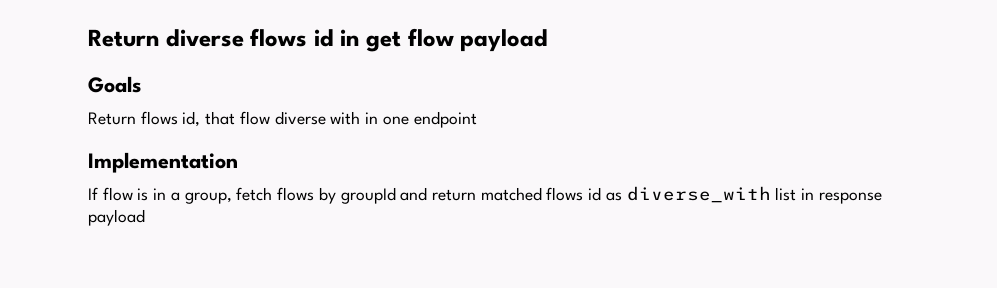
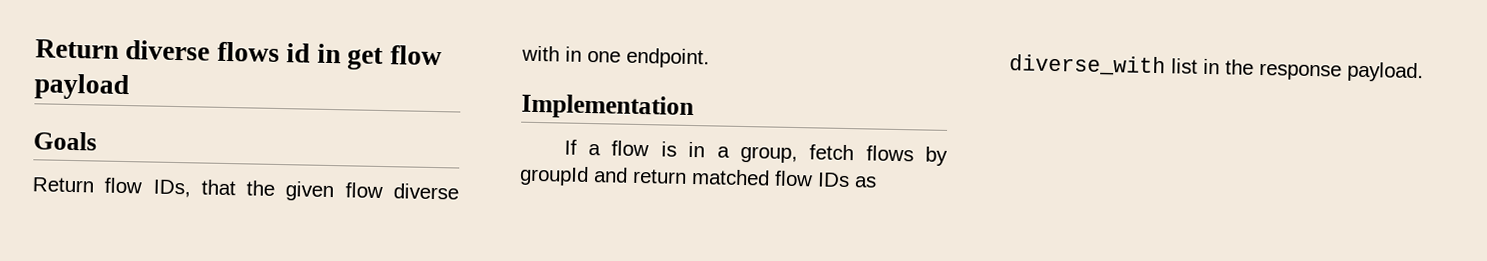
[140,111,236,127] flows id, that -> [104,177,335,202] flow IDs, that the given
[413,111,477,128] endpoint -> [626,47,710,69] endpoint.
(98, 193) none -> [588,144,602,156] a
[546,187,602,201] flows id -> [774,170,850,188] flow IDs
[818,192,882,204] [88,209,145,226] response payload -> [1225,59,1424,83] the response payload.

